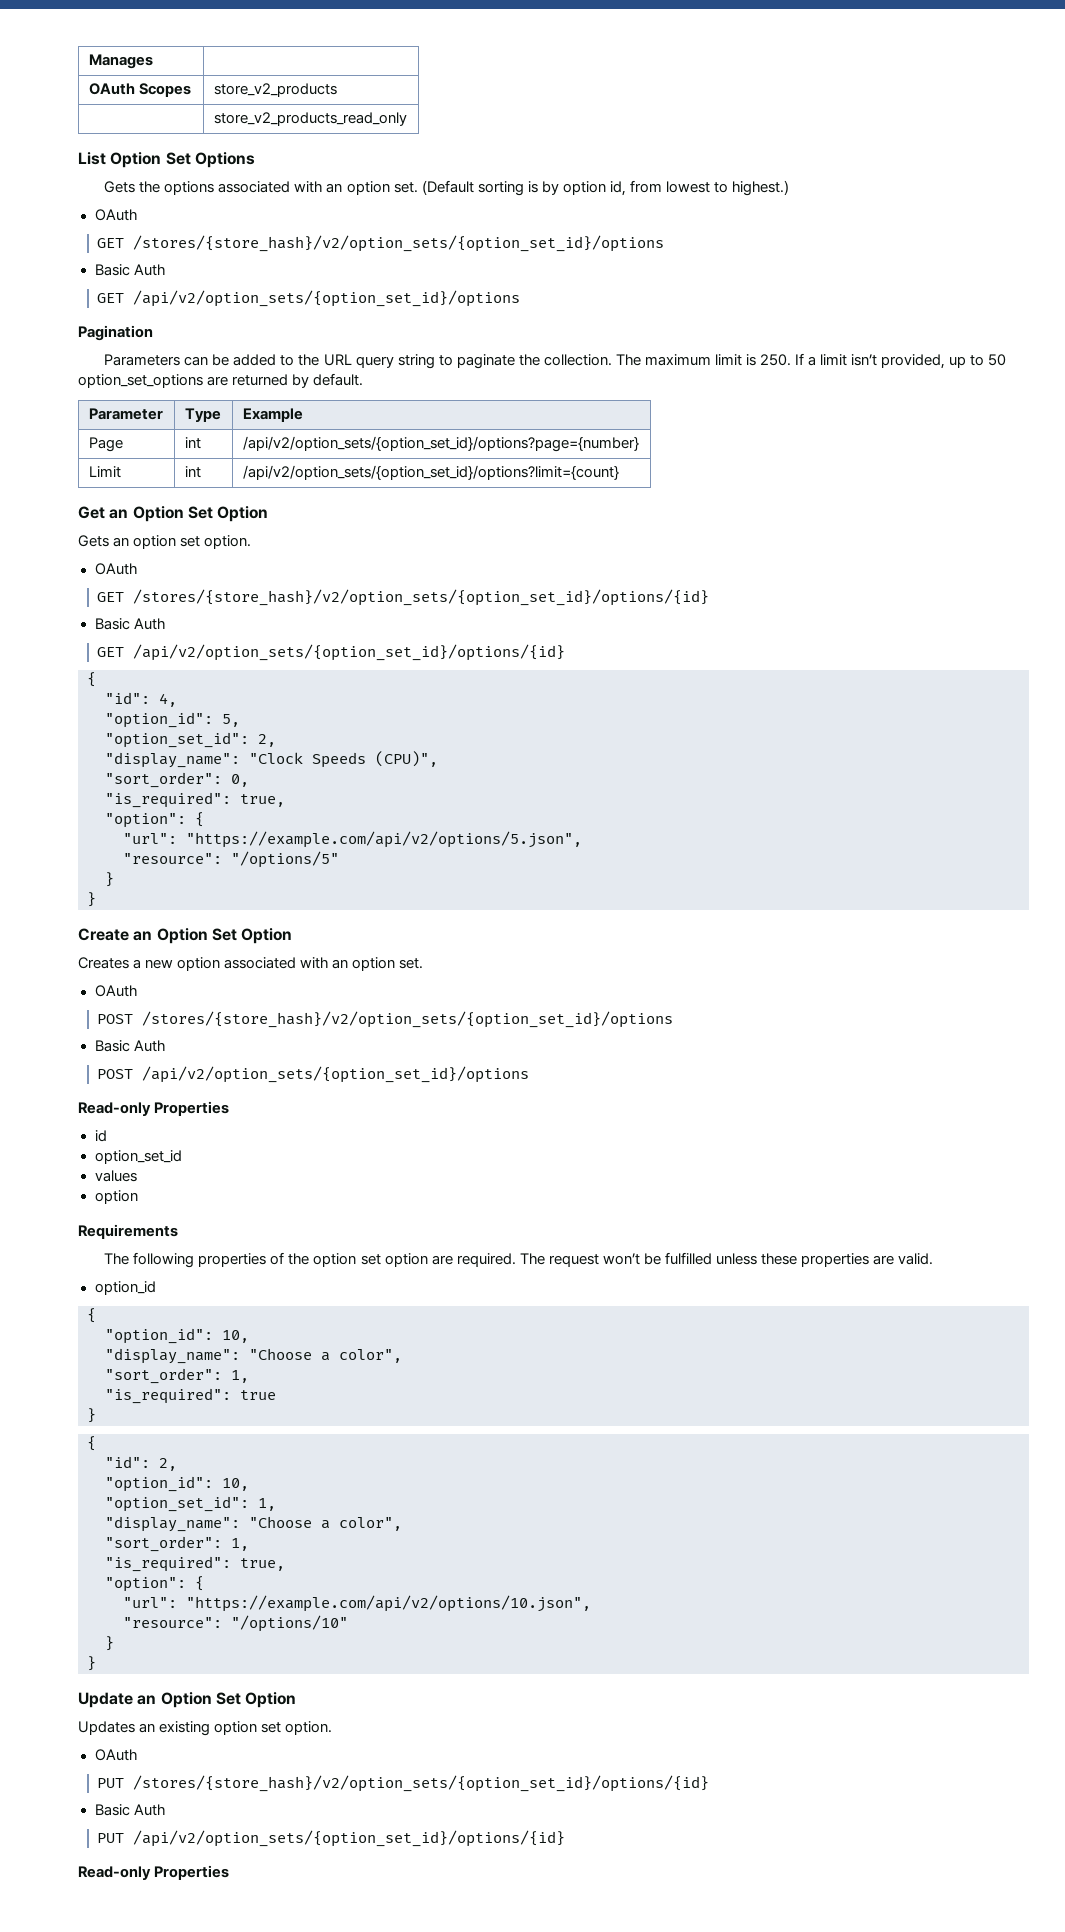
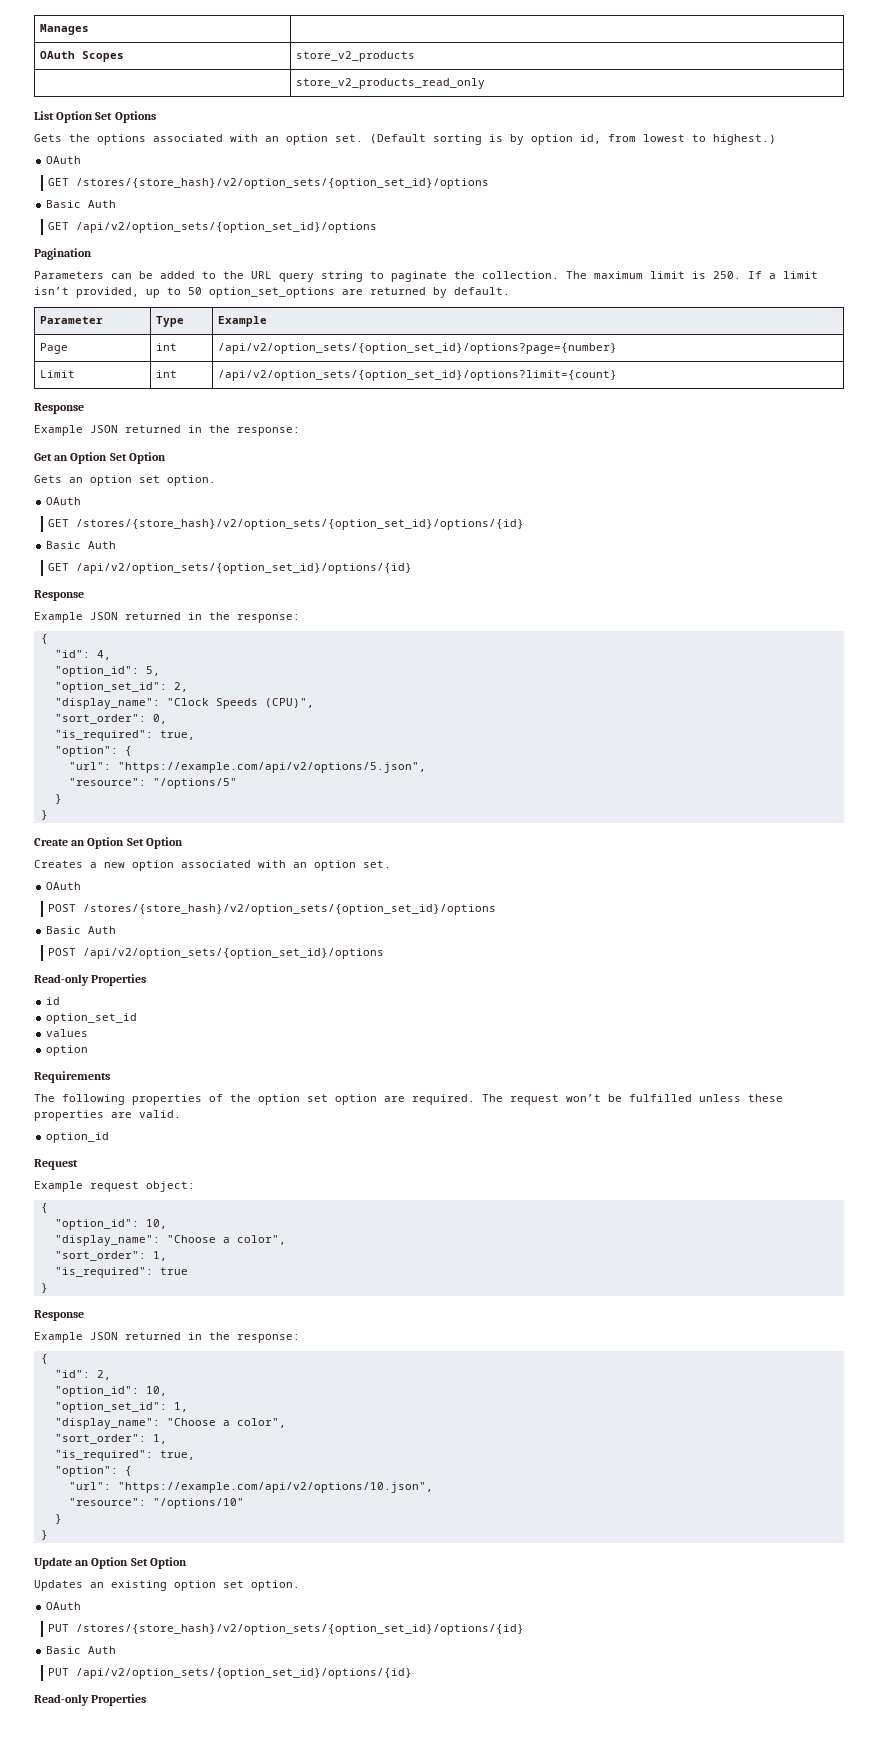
(619, 472) none -> [34,403,84,414] [34,425,300,436] // Response // Example JSON returned in the response:
(566, 652) none -> [34,590,84,601] [34,612,300,623] // Response // Example JSON returned in the response:
(156, 1288) none -> [34,1159,78,1170] [34,1181,195,1192] // Request // Example request object:
(96, 1415) none -> [34,1310,84,1321] [34,1332,300,1343] // Response // Example JSON returned in the response:

